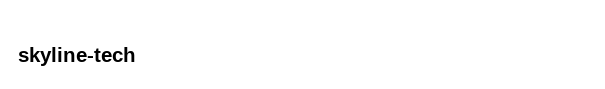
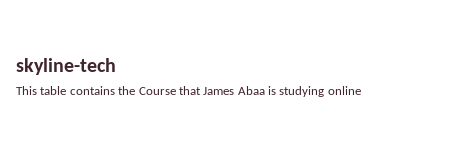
(136, 56) none -> [16,86,361,97] // This table contains the Course that James Abaa is studying online

